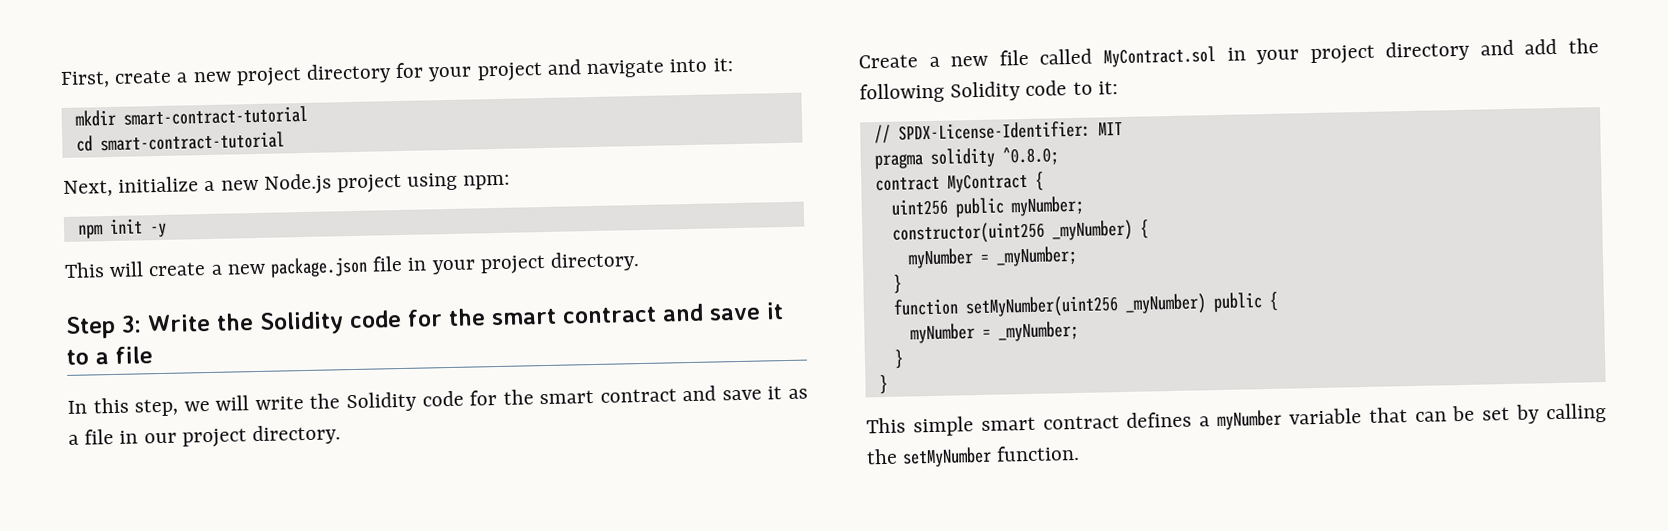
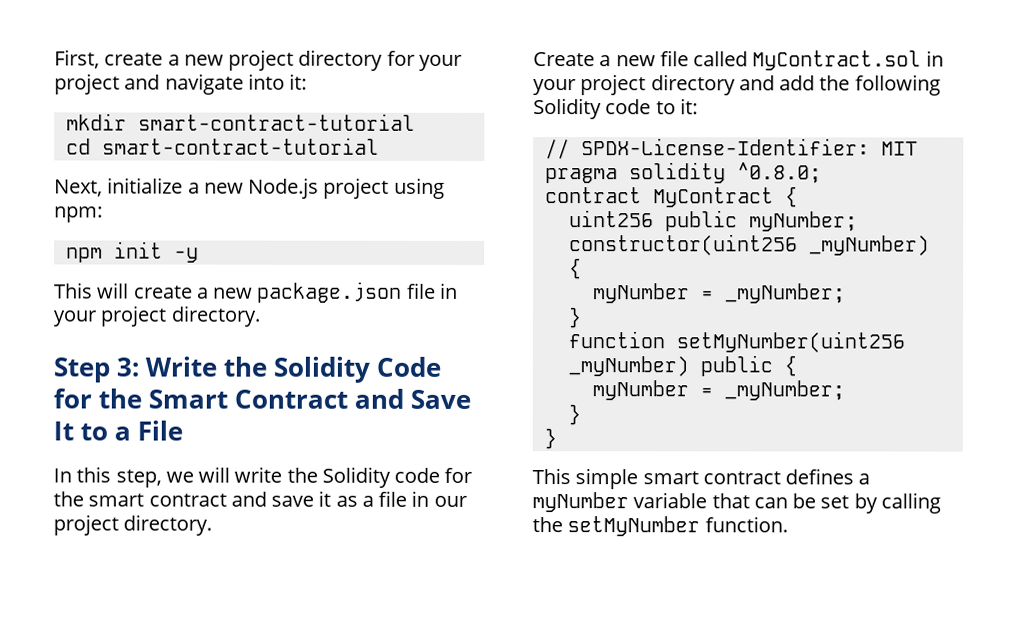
[349,302,784,329] code for the smart contract and save it -> [376,356,442,377] [53,388,472,409] [53,421,74,441] Code for the Smart Contract and Save It
[115,346,153,364] file -> [137,420,184,441] File

